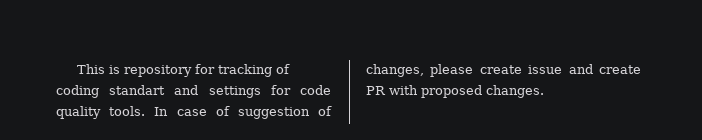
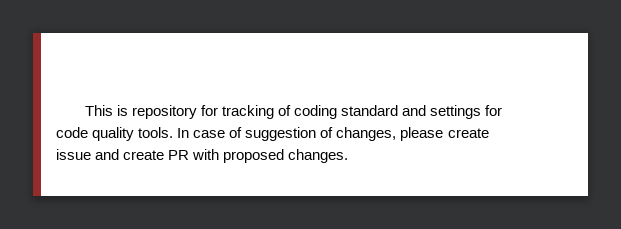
[109,85,166,95] standart -> [340,105,398,116] standard

